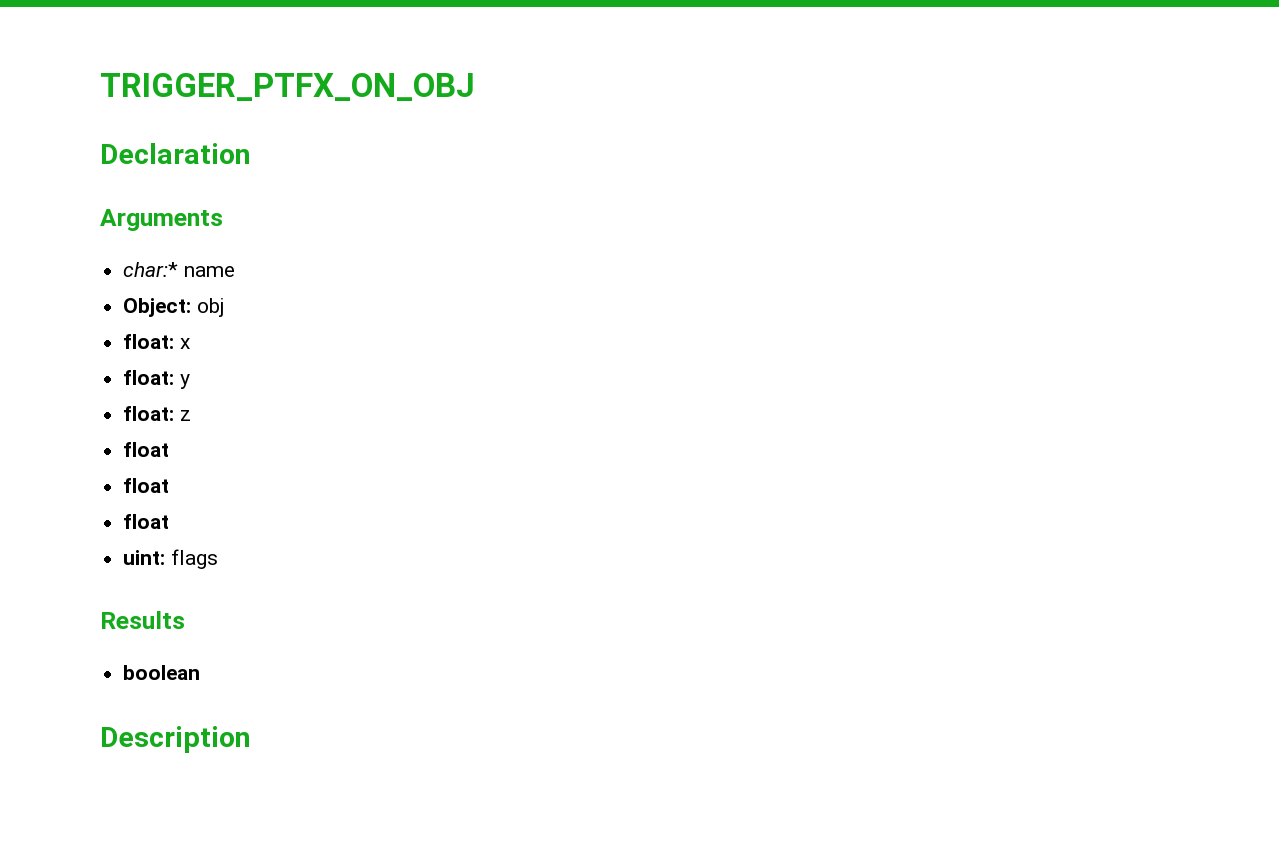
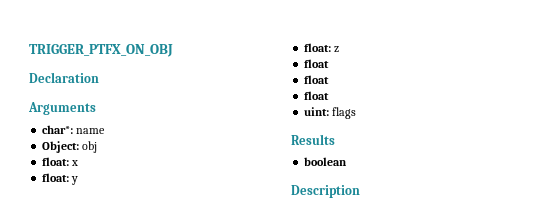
[123,262,179,277] char:* -> [42,125,74,134] char*:

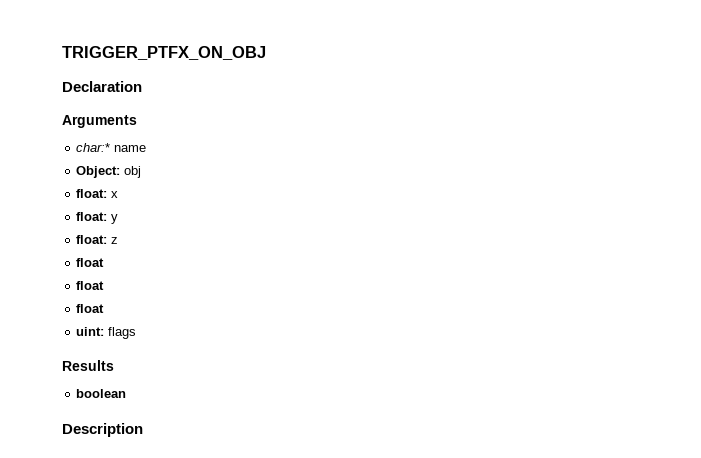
[42,125,74,134] char*: -> [76,143,111,152] char:*

